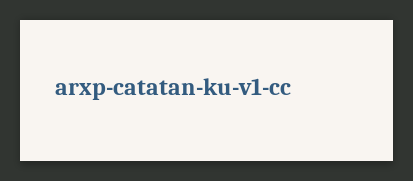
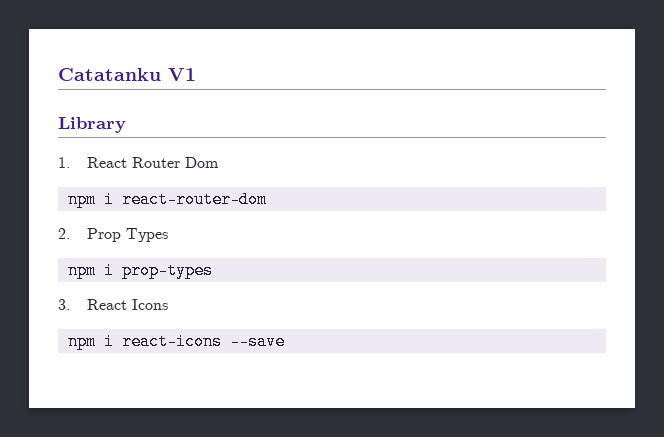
[55,78,291,100] arxp-catatan-ku-v1-cc -> [58,68,196,81] [58,117,126,133] [58,157,220,168] [67,191,267,208] [58,228,169,242] [67,262,213,279] [58,299,169,310] [67,333,285,350] Catatanku V1 // Library // 1. React Router Dom // npm i react-router-dom // 2. Prop Types // npm i prop-types // 3. React Icons // npm i react-icons --save

